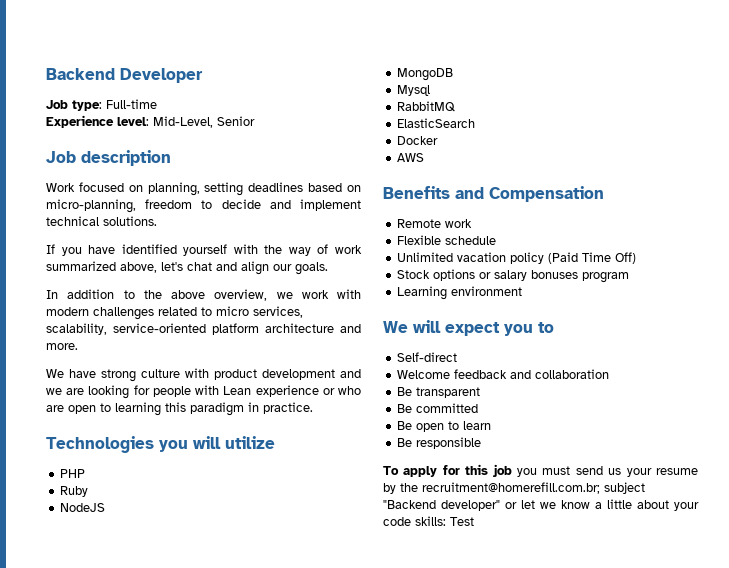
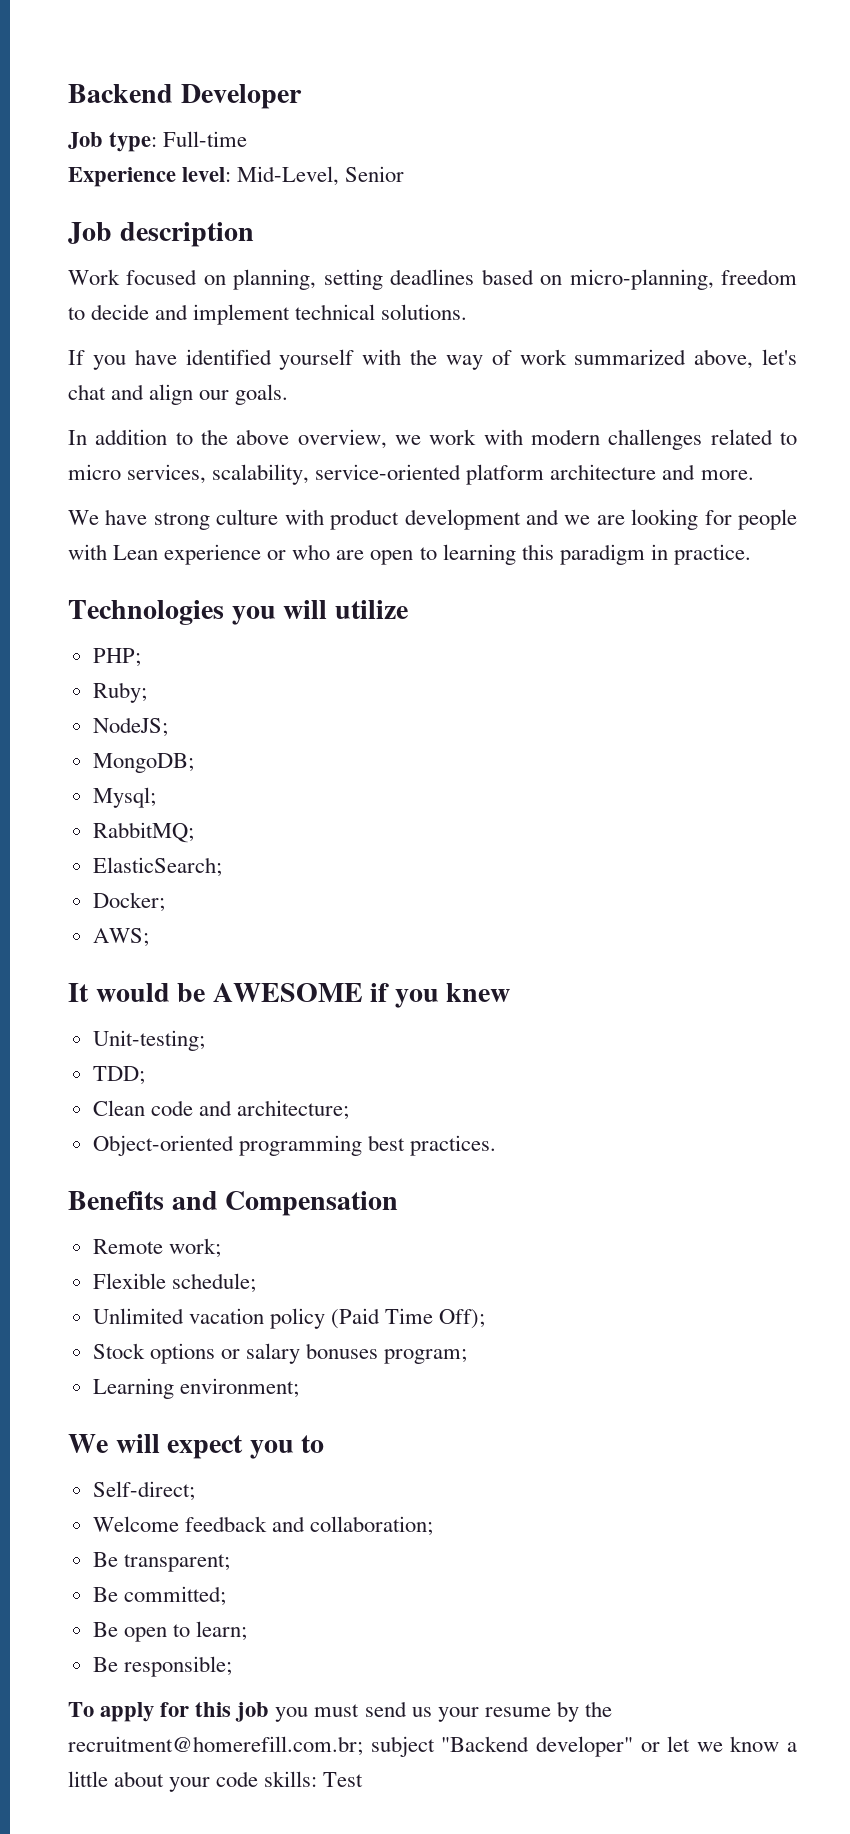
[60,469,86,478] [60,486,89,497] [60,503,106,512] [397,68,454,81] [397,85,431,96] [397,101,456,112] [397,118,476,128] [397,136,439,145] [397,153,425,162] PHP // Ruby // NodeJS // MongoDB // Mysql // RabbitMQ // ElasticSearch // Docker // AWS -> [92,648,141,667] [92,682,147,703] [92,717,168,737] [92,753,194,773] [92,787,156,808] [92,822,194,843] [92,857,222,877] [92,892,165,912] [92,928,149,947] [68,983,511,1008] [92,1030,205,1051] [92,1066,145,1085] [92,1100,349,1120] [92,1135,496,1156] PHP; // Ruby; // NodeJS; // MongoDB; // Mysql; // RabbitMQ; // ElasticSearch; // Docker; // AWS; // It would be AWESOME if you knew // Unit-testing; // TDD; // Clean code and architecture; // Object-oriented programming best practices.
[445,219,473,228] work -> [168,1238,221,1258] work;
[445,236,497,245] schedule -> [171,1273,256,1293] schedule;
[615,252,637,264] Off) -> [439,1309,486,1329] Off);
[582,272,630,283] program -> [384,1349,468,1364] program;
[451,286,523,296] environment -> [179,1378,299,1398] environment;
[397,352,458,362] Self-direct -> [92,1481,195,1501] Self-direct;
[535,369,610,379] [397,387,481,398] [397,403,479,413] collaboration // Be transparent // Be committed -> [309,1516,433,1536] [92,1552,230,1572] [92,1586,226,1606] collaboration; // Be transparent; // Be committed;
[463,421,492,430] [397,437,482,449] learn // Be responsible -> [195,1621,247,1641] [92,1656,232,1677] learn; // Be responsible;

